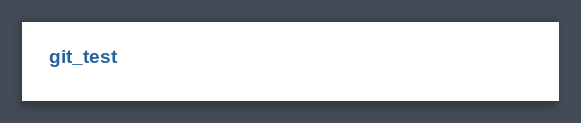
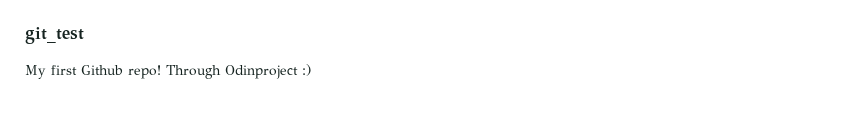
(118, 58) none -> [25,64,311,79] // My first Github repo! Through Odinproject :)

